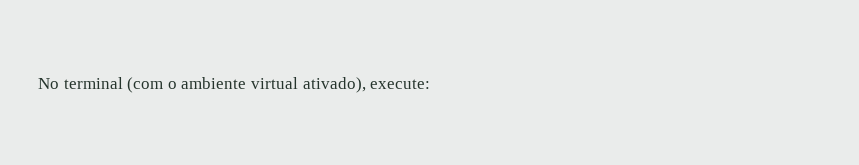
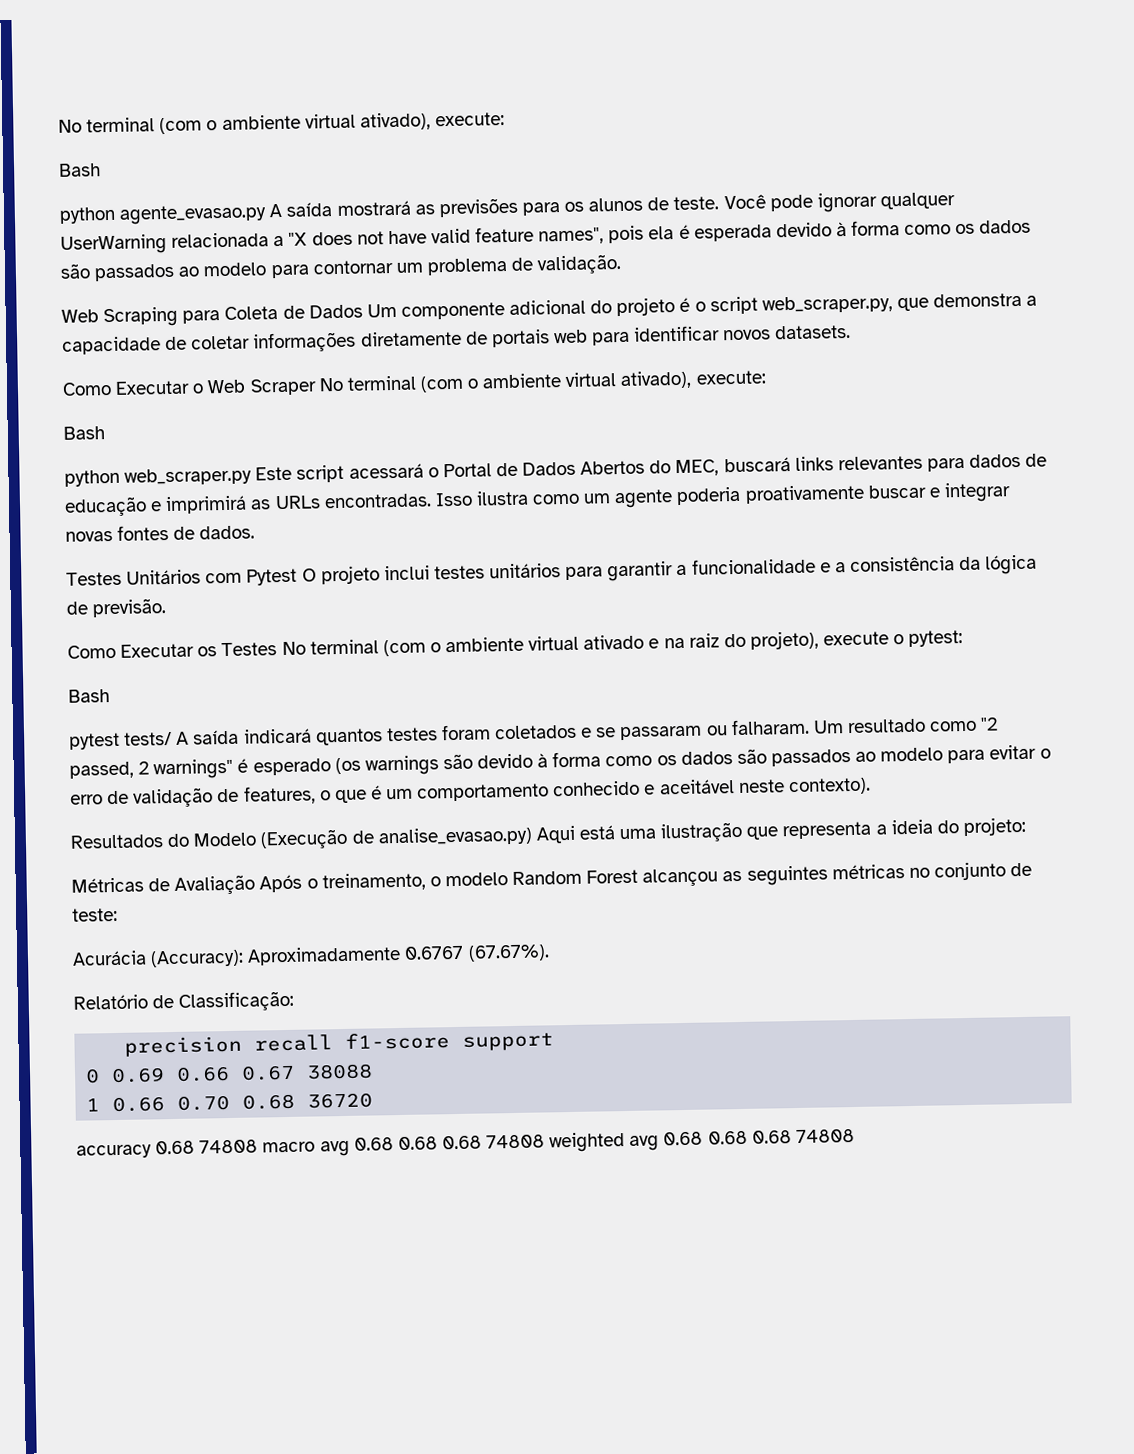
[38,77,431,93] No terminal (com o ambiente virtual ativado), execute: -> [58,112,505,135] [58,163,101,177] [59,192,955,225] [60,219,1032,255] [60,253,623,282] [61,292,1038,328] [62,324,852,355] [62,370,766,396] [63,426,105,440] [64,453,1048,487] [64,482,1011,517] [65,524,256,542] [66,554,1038,586] [66,598,167,618] [67,629,964,659] [68,689,110,703] [69,717,999,750] [69,744,1051,780] [70,777,871,808] [70,816,1026,850] [71,861,1033,895] [72,907,118,922] [72,944,550,968] [73,990,295,1012] [124,1032,555,1057] [85,1063,374,1084] [86,1092,374,1113] [76,1129,855,1159] No terminal (com o ambiente virtual ativado), execute: // Bash // python agente_evasao.py A saída mostrará as previsões para os alunos de teste. Você pode ignorar qualquer UserWarning relacionada a "X does not have valid feature names", pois ela é esperada devido à forma como os dados são passados ao modelo para contornar um problema de validação. // Web Scraping para Coleta de Dados Um componente adicional do projeto é o script web_scraper.py, que demonstra a capacidade de coletar informações diretamente de portais web para identificar novos datasets. // Como Executar o Web Scraper No terminal (com o ambiente virtual ativado), execute: // Bash // python web_scraper.py Este script acessará o Portal de Dados Abertos do MEC, buscará links relevantes para dados de educação e imprimirá as URLs encontradas. Isso ilustra como um agente poderia proativamente buscar e integrar novas fontes de dados. // Testes Unitários com Pytest O projeto inclui testes unitários para garantir a funcionalidade e a consistência da lógica de previsão. // Como Executar os Testes No terminal (com o ambiente virtual ativado e na raiz do projeto), execute o pytest: // Bash // pytest tests/ A saída indicará quantos testes foram coletados e se passaram ou falharam. Um resultado como "2 passed, 2 warnings" é esperado (os warnings são devido à forma como os dados são passados ao modelo para evitar o erro de validação de features, o que é um comportamento conhecido e aceitável neste contexto). // Resultados do Modelo (Execução de analise_evasao.py) Aqui está uma ilustração que representa a ideia do projeto: // Métricas de Avaliação Após o treinamento, o modelo Random Forest alcançou as seguintes métricas no conjunto de teste: // Acurácia (Accuracy): Aproximadamente 0.6767 (67.67%). // Relatório de Classificação: // precision recall f1-score support // 0 0.69 0.66 0.67 38088 // 1 0.66 0.70 0.68 36720 // accuracy 0.68 74808 macro avg 0.68 0.68 0.68 74808 weighted avg 0.68 0.68 0.68 74808

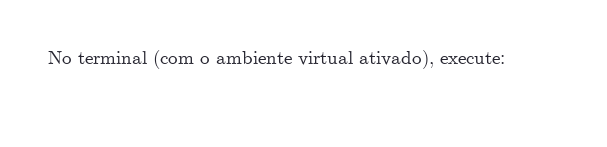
[58,112,505,135] [58,163,101,177] [59,192,955,225] [60,219,1032,255] [60,253,623,282] [61,292,1038,328] [62,324,852,355] [62,370,766,396] [63,426,105,440] [64,453,1048,487] [64,482,1011,517] [65,524,256,542] [66,554,1038,586] [66,598,167,618] [67,629,964,659] [68,689,110,703] [69,717,999,750] [69,744,1051,780] [70,777,871,808] [70,816,1026,850] [71,861,1033,895] [72,907,118,922] [72,944,550,968] [73,990,295,1012] [124,1032,555,1057] [85,1063,374,1084] [86,1092,374,1113] [76,1129,855,1159] No terminal (com o ambiente virtual ativado), execute: // Bash // python agente_evasao.py A saída mostrará as previsões para os alunos de teste. Você pode ignorar qualquer UserWarning relacionada a "X does not have valid feature names", pois ela é esperada devido à forma como os dados são passados ao modelo para contornar um problema de validação. // Web Scraping para Coleta de Dados Um componente adicional do projeto é o script web_scraper.py, que demonstra a capacidade de coletar informações diretamente de portais web para identificar novos datasets. // Como Executar o Web Scraper No terminal (com o ambiente virtual ativado), execute: // Bash // python web_scraper.py Este script acessará o Portal de Dados Abertos do MEC, buscará links relevantes para dados de educação e imprimirá as URLs encontradas. Isso ilustra como um agente poderia proativamente buscar e integrar novas fontes de dados. // Testes Unitários com Pytest O projeto inclui testes unitários para garantir a funcionalidade e a consistência da lógica de previsão. // Como Executar os Testes No terminal (com o ambiente virtual ativado e na raiz do projeto), execute o pytest: // Bash // pytest tests/ A saída indicará quantos testes foram coletados e se passaram ou falharam. Um resultado como "2 passed, 2 warnings" é esperado (os warnings são devido à forma como os dados são passados ao modelo para evitar o erro de validação de features, o que é um comportamento conhecido e aceitável neste contexto). // Resultados do Modelo (Execução de analise_evasao.py) Aqui está uma ilustração que representa a ideia do projeto: // Métricas de Avaliação Após o treinamento, o modelo Random Forest alcançou as seguintes métricas no conjunto de teste: // Acurácia (Accuracy): Aproximadamente 0.6767 (67.67%). // Relatório de Classificação: // precision recall f1-score support // 0 0.69 0.66 0.67 38088 // 1 0.66 0.70 0.68 36720 // accuracy 0.68 74808 macro avg 0.68 0.68 0.68 74808 weighted avg 0.68 0.68 0.68 74808 -> [48,50,505,69] No terminal (com o ambiente virtual ativado), execute:

